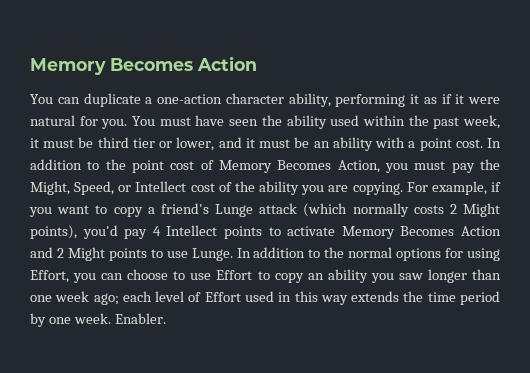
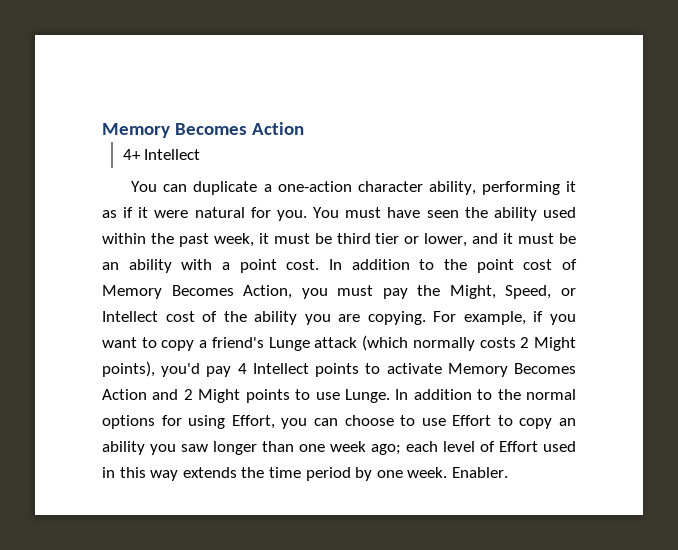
[30,56,257,75] Memory Becomes Action -> [102,122,304,138] [122,149,201,160] Memory Becomes Action // 4+ Intellect

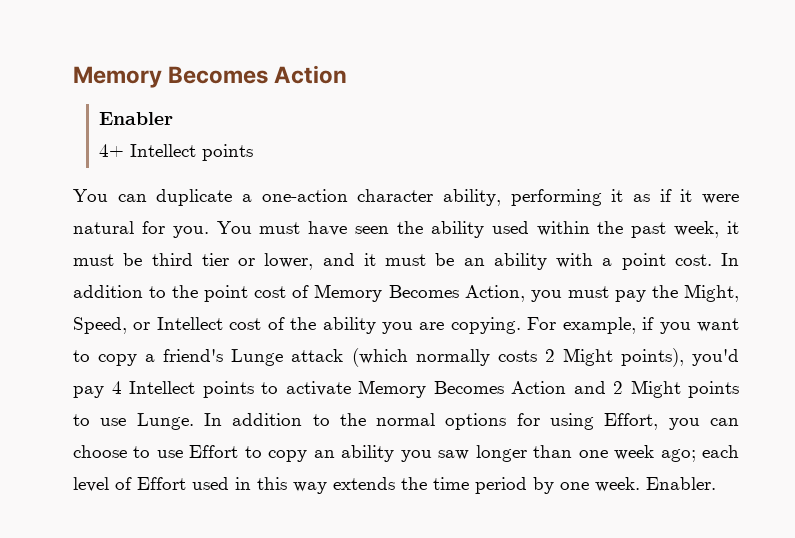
[102,122,304,138] Memory Becomes Action -> [73,65,348,88] [99,112,174,125] Memory Becomes Action // Enabler
(201, 154) none -> [202,144,254,161] points

